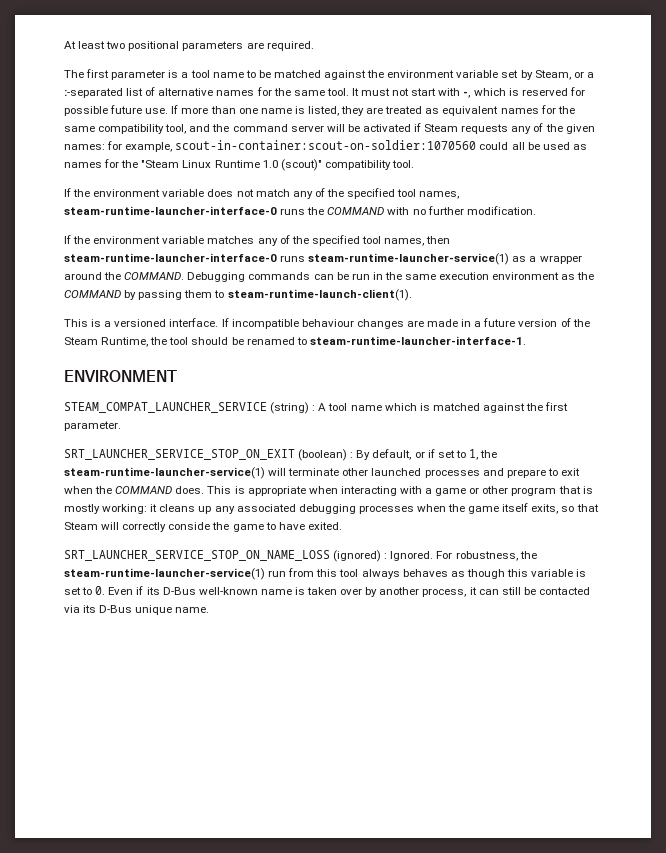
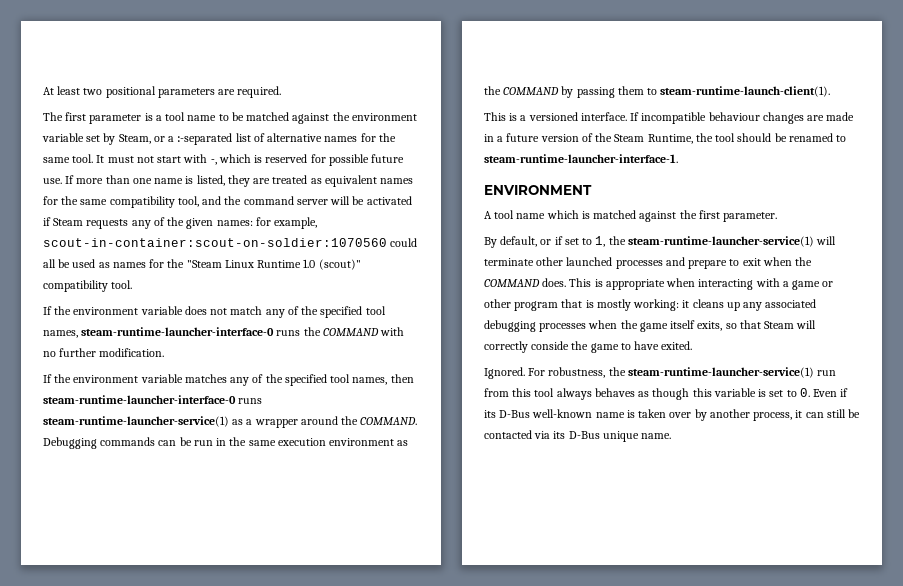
[64,402,316,414] STEAM_COMPAT_LAUNCHER_SERVICE (string) : -> (592, 190) none
[64,449,354,461] SRT_LAUNCHER_SERVICE_STOP_ON_EXIT (boolean) : -> (778, 217) none
[64,550,388,562] SRT_LAUNCHER_SERVICE_STOP_ON_NAME_LOSS (ignored) : -> (693, 345) none

